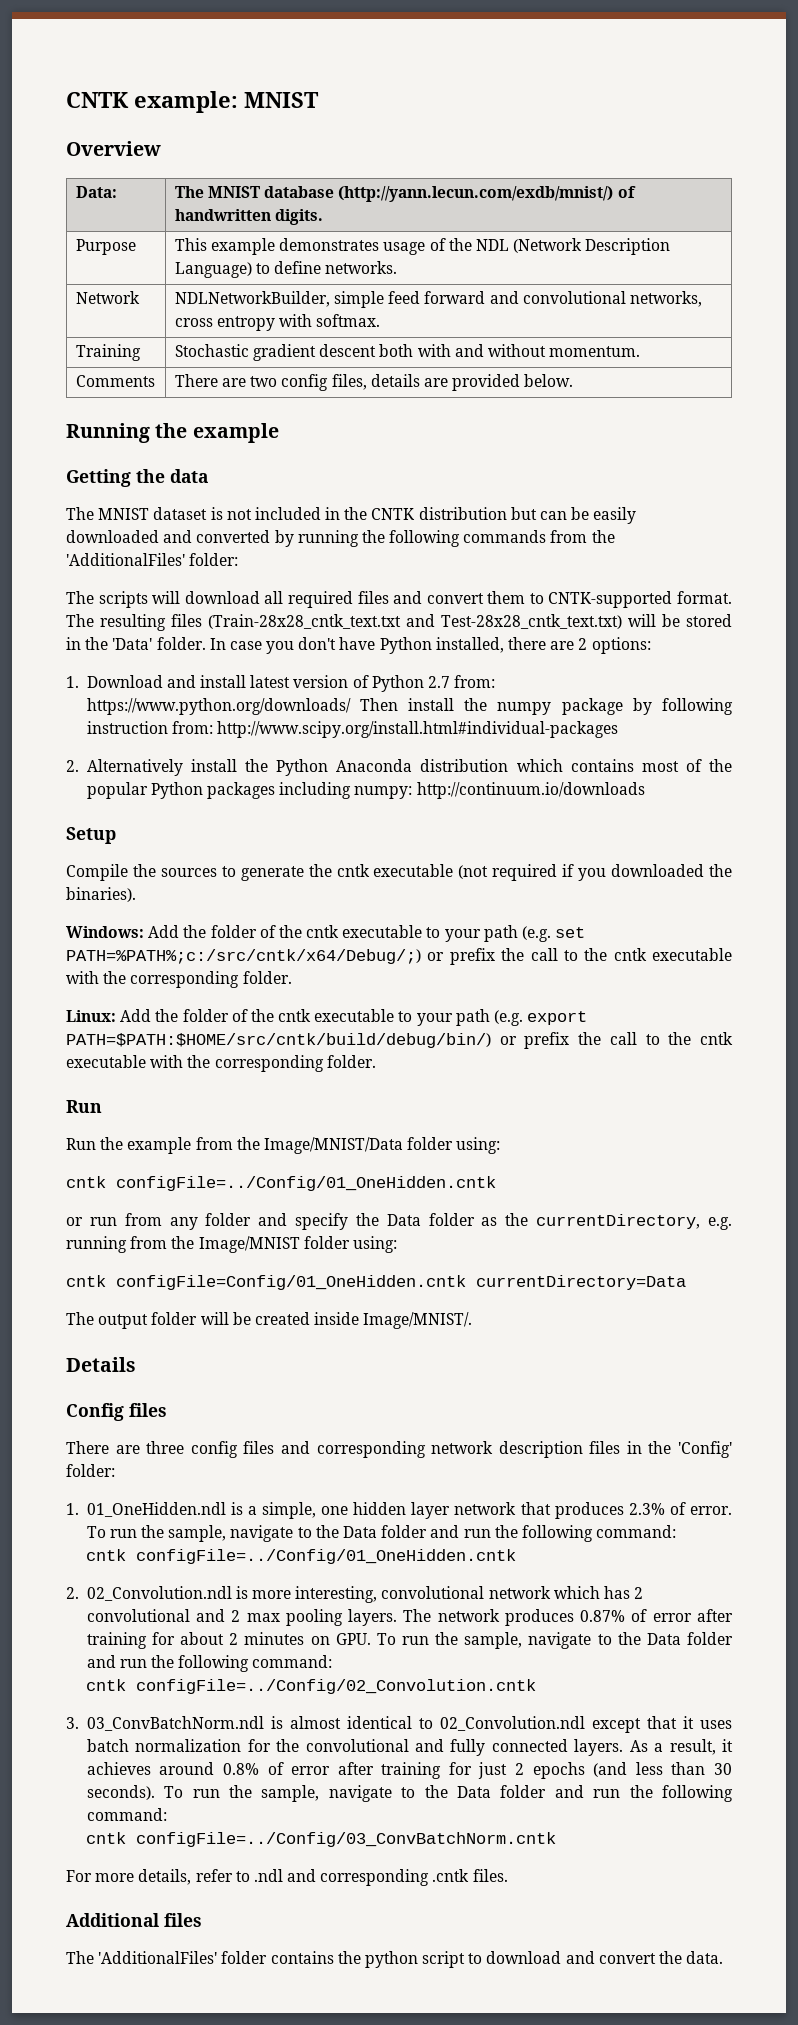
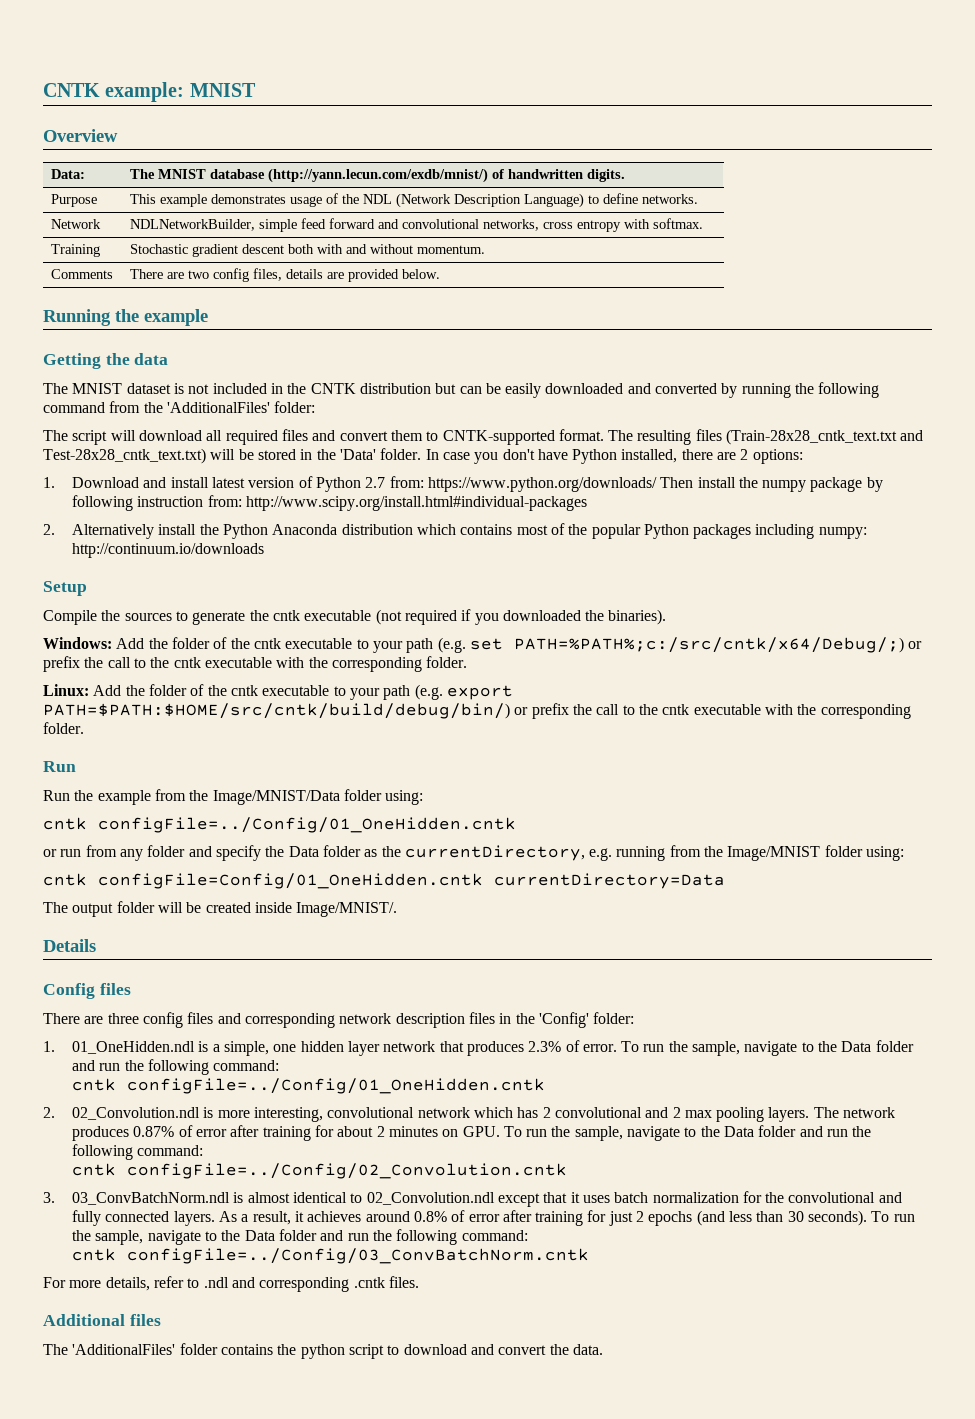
[463,530,547,543] commands -> [43,402,105,413] command
[98,591,148,608] scripts -> [72,430,108,445] script

